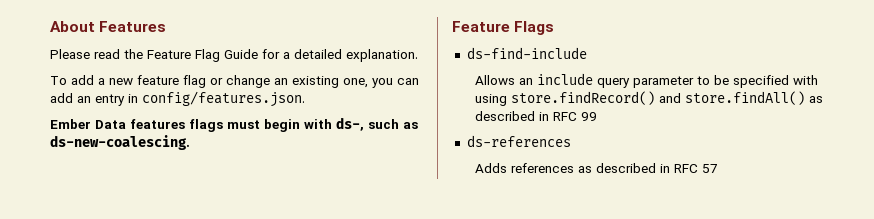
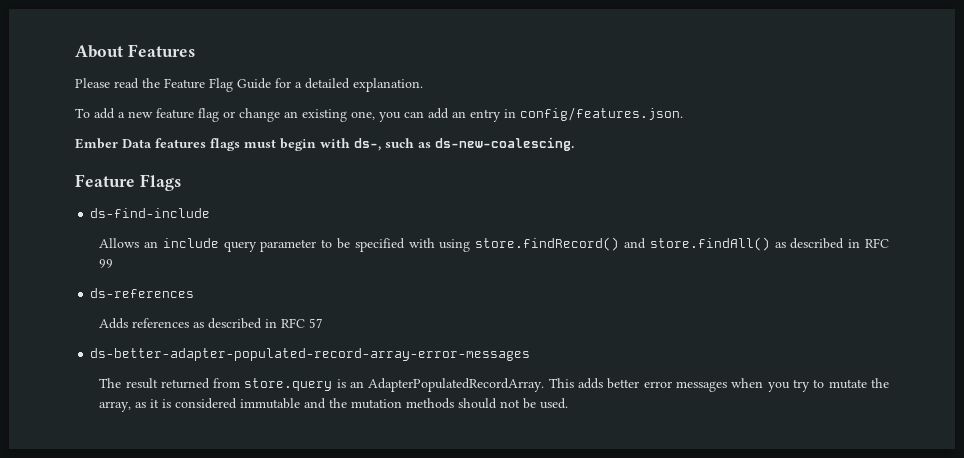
(719, 168) none -> [90,348,531,361] [99,378,889,392] [99,398,569,412] // ds-better-adapter-populated-record-array-error-messages // The result returned from store.query is an AdapterPopulatedRecordArray. This adds better error messages when you try to mutate the array, as it is considered immutable and the mutation methods should not be used.

